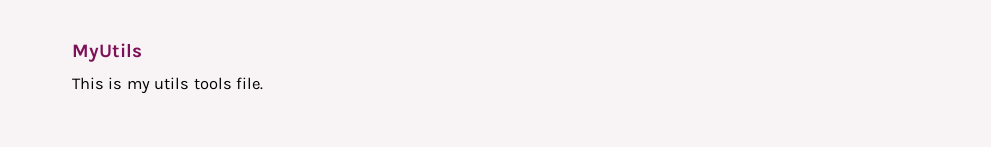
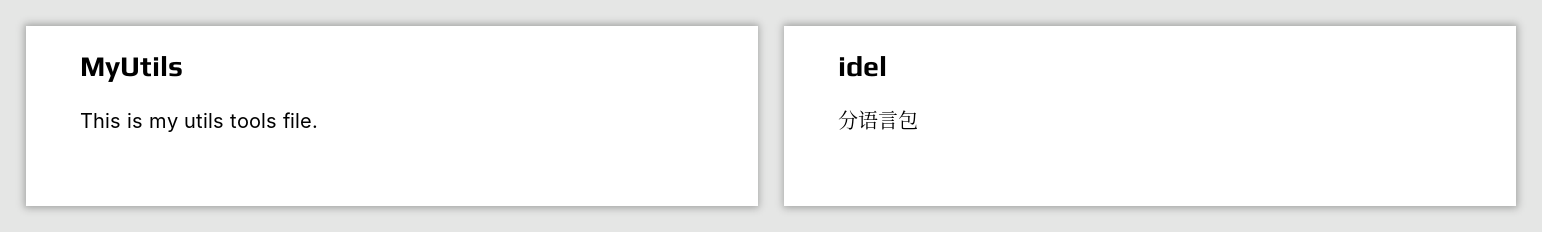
(264, 83) none -> [838,56,887,77] [838,110,918,130] // idel // 分语言包

